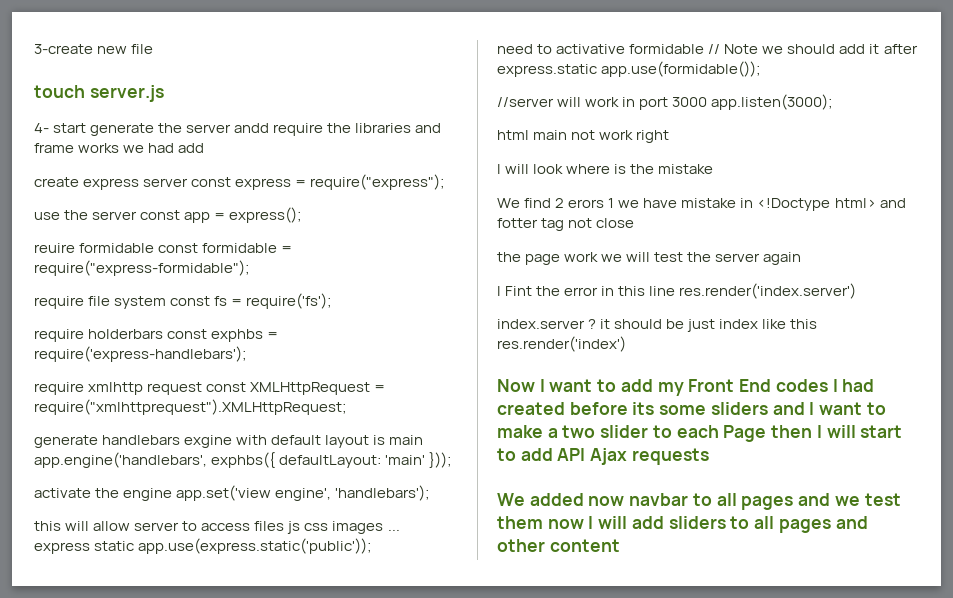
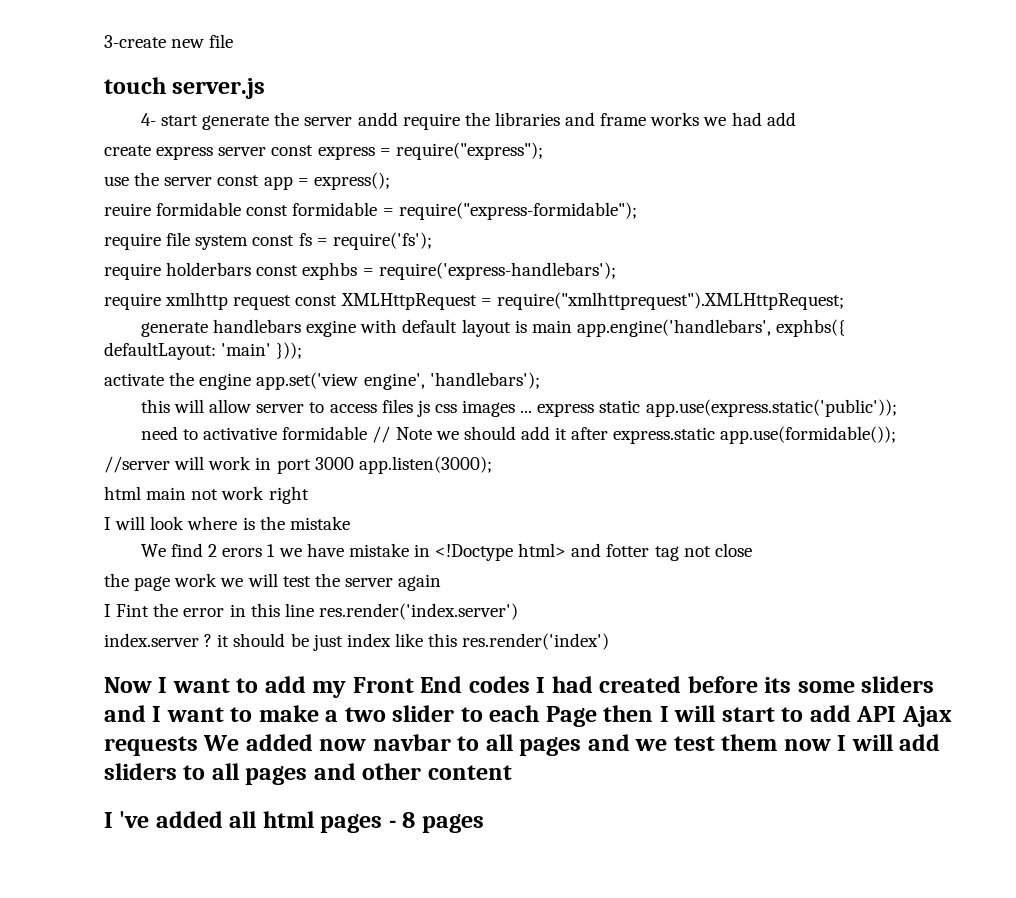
(709, 456) // -> (198, 746) none
(620, 545) none -> [104,811,484,833] // I 've added all html pages - 8 pages

